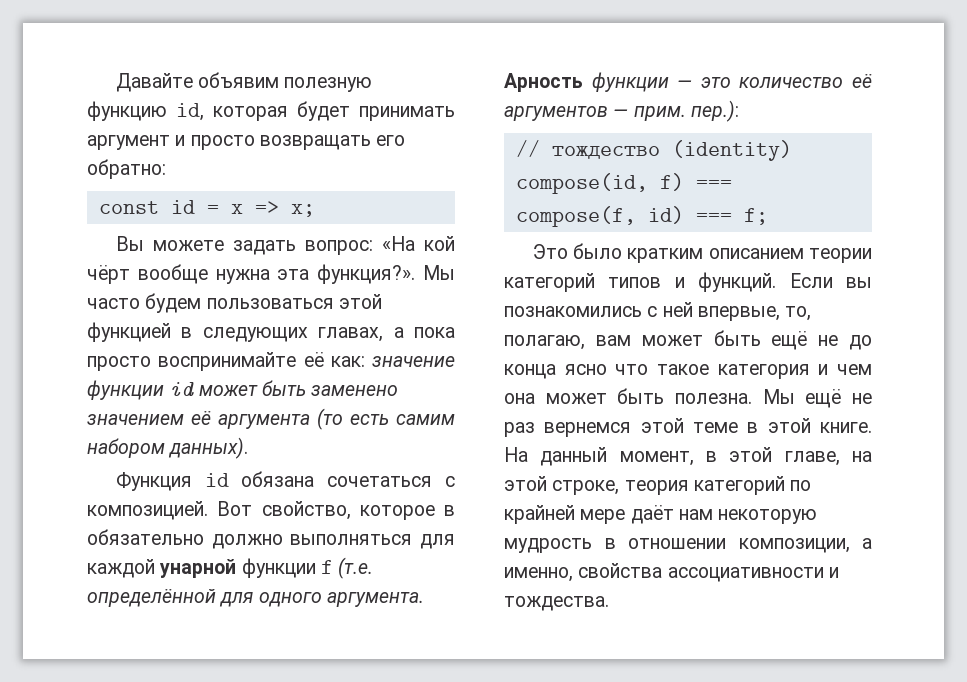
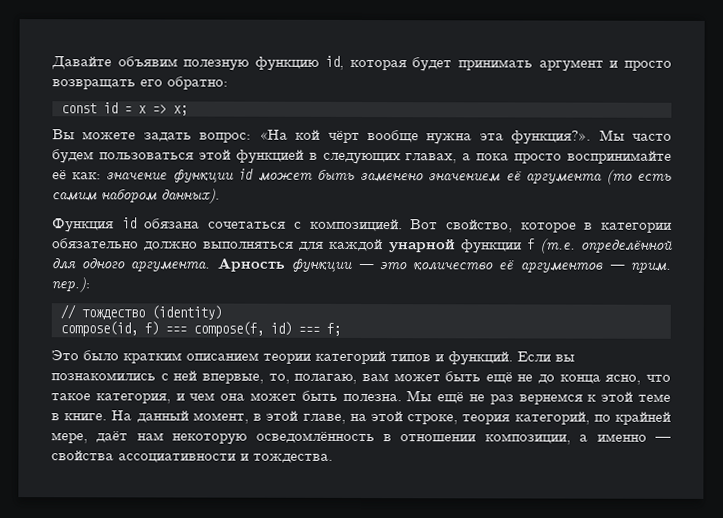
(455, 510) none -> [601,222,672,233] категории
[564,364,607,375] ясно -> [605,374,642,385] ясно,
[717,364,810,379] категория -> [95,393,171,404] категория,
(632, 429) none -> [587,394,598,402] к
[767,418,811,433] этой -> (60, 417) none
[693,476,785,495] категорий -> [514,411,590,425] категорий,
[580,509,626,524] мере -> [51,432,88,444] мере,
[504,538,592,553] мудрость -> [255,431,375,444] осведомлённость
[504,567,573,582] именно, -> [596,433,671,442] именно —

